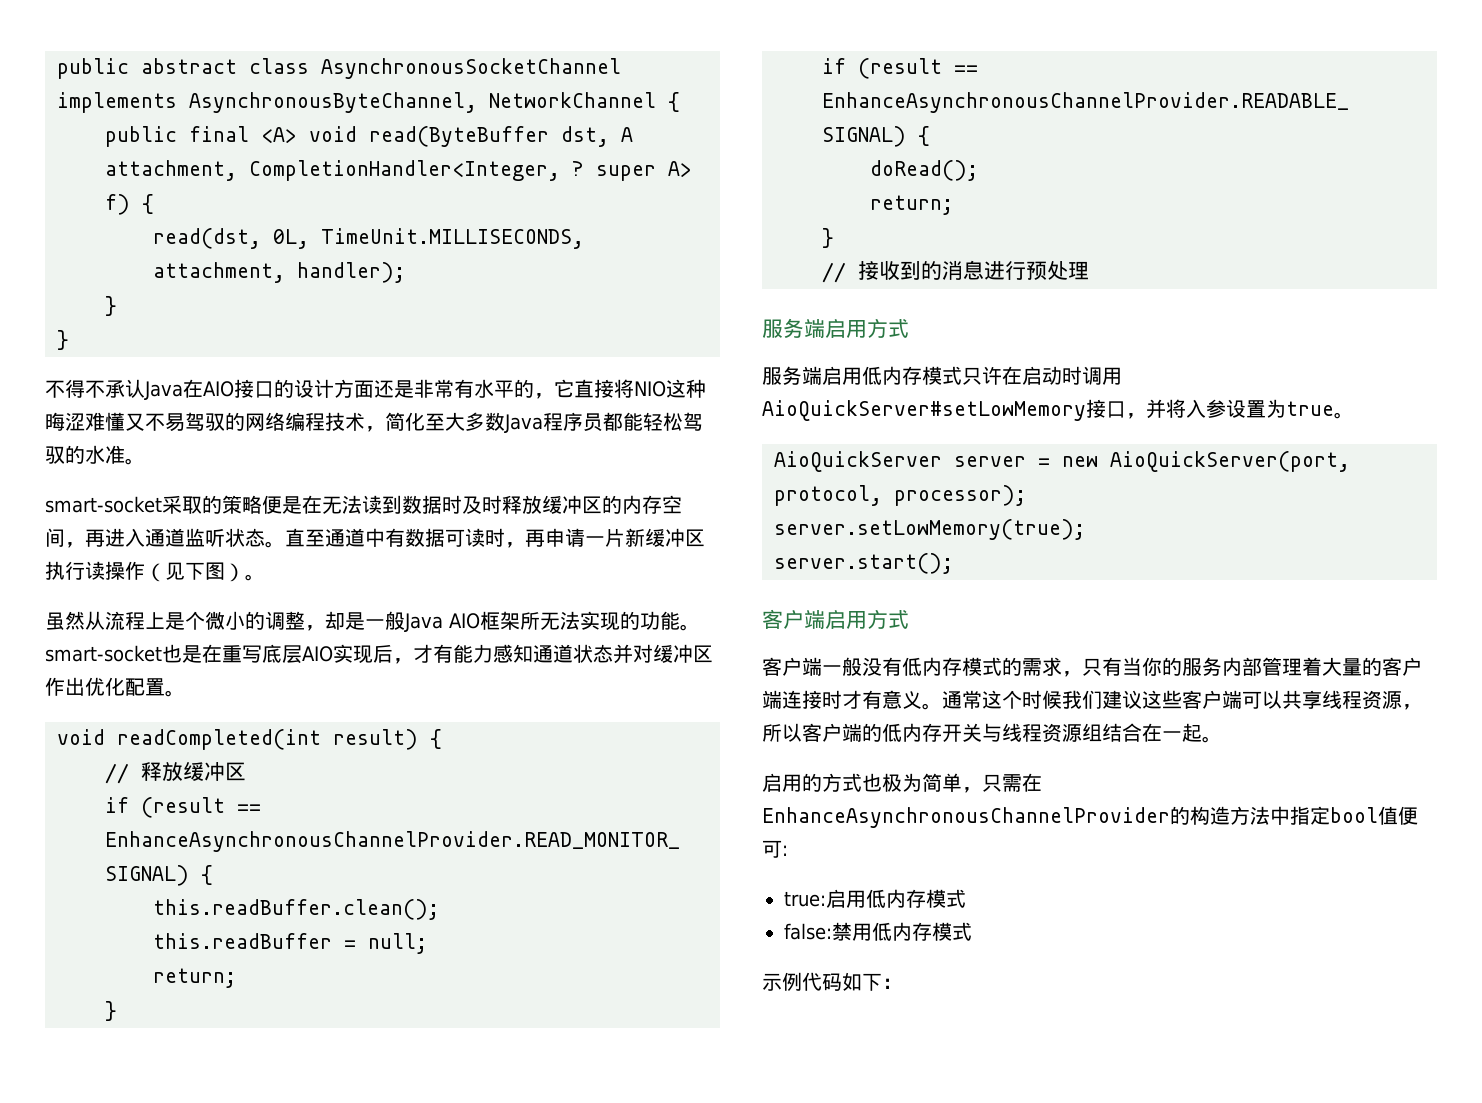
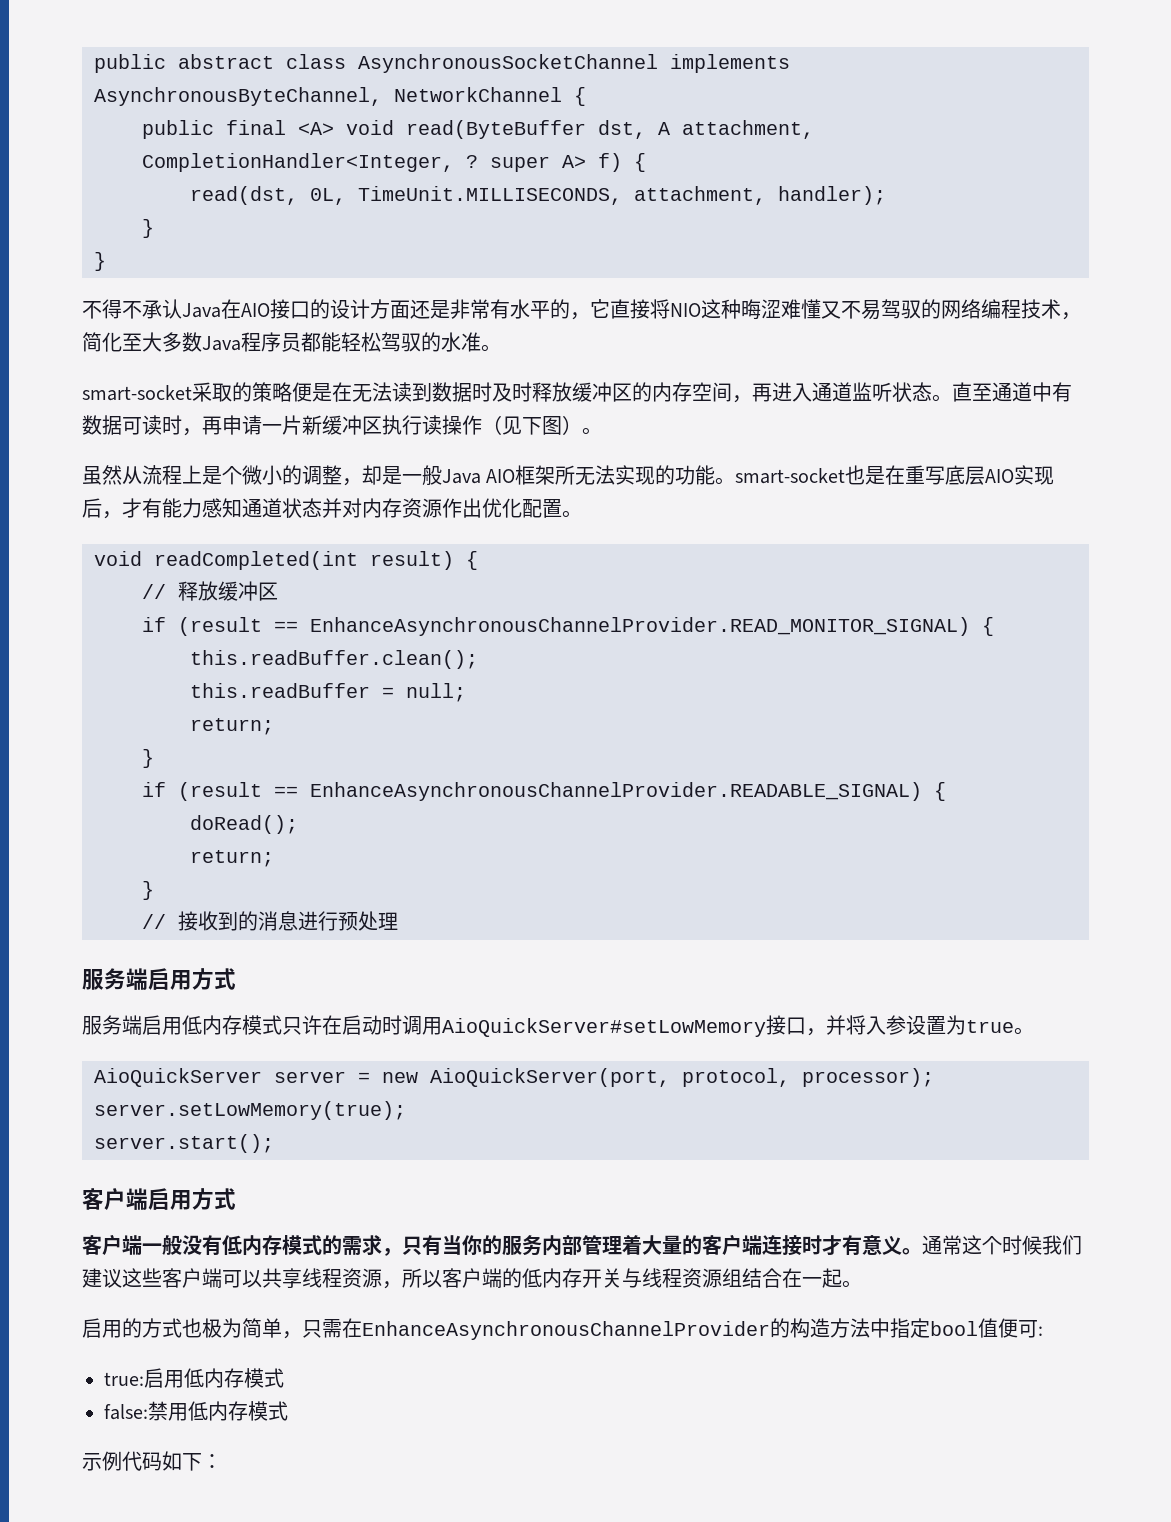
[652,644,713,663] 缓冲区 -> [362,498,442,518] 内存资源

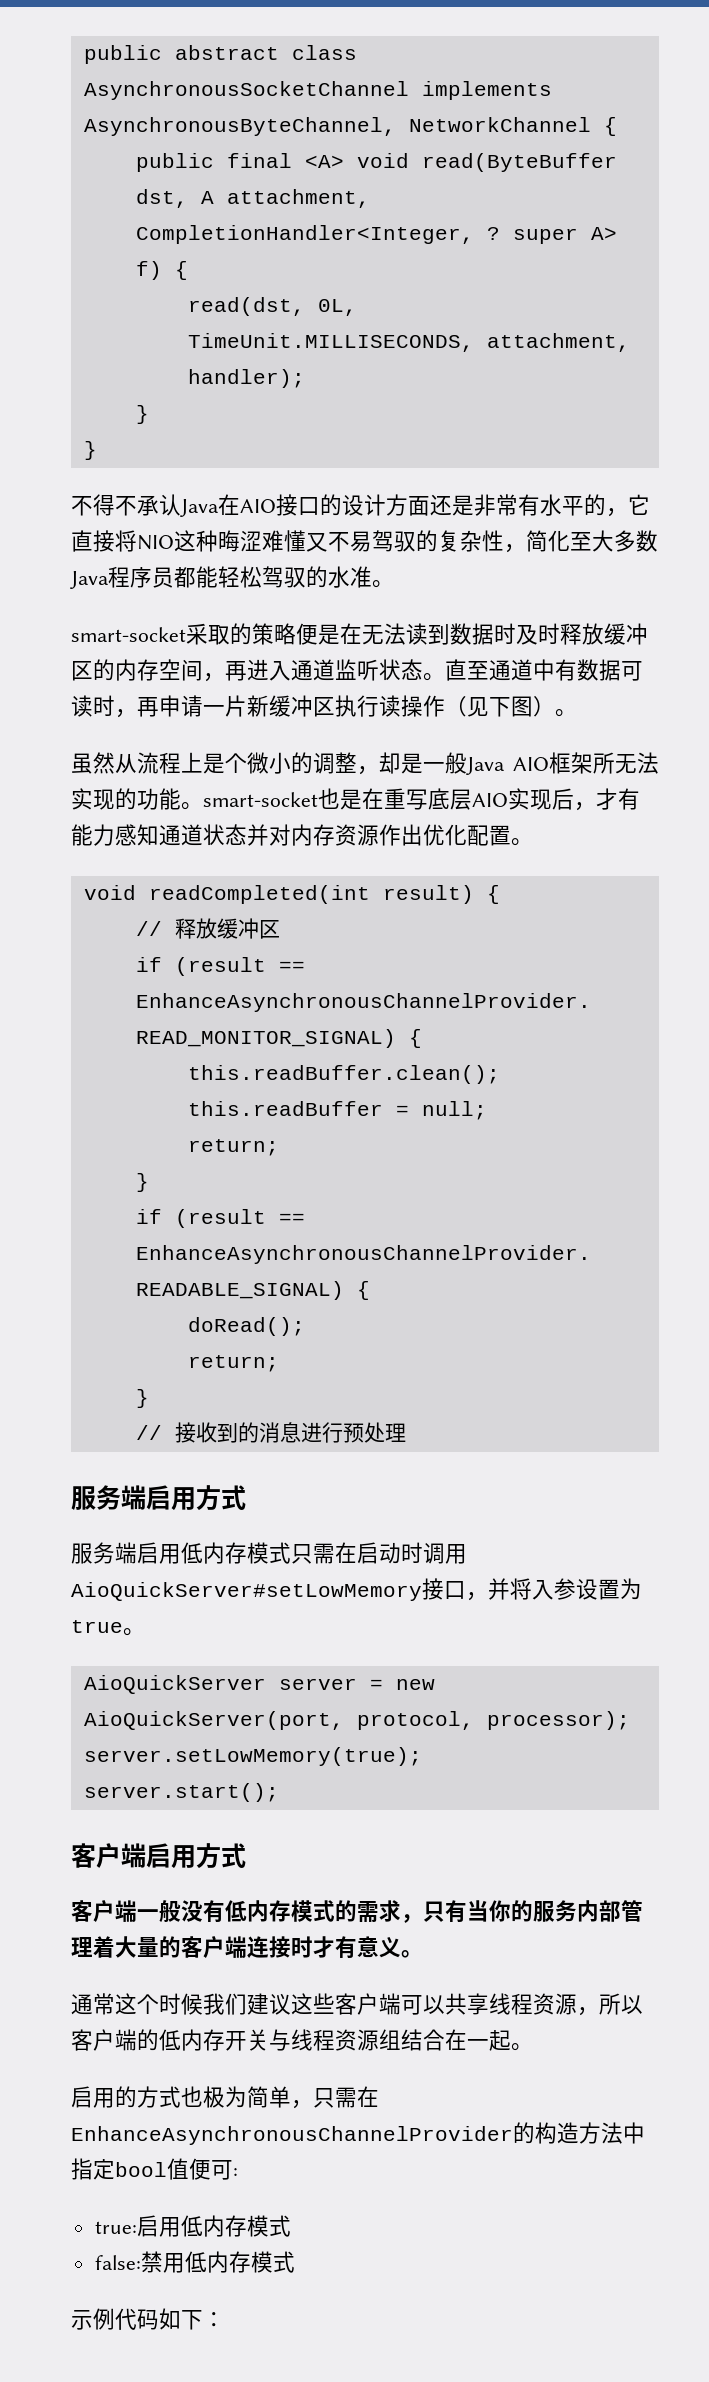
[941,299,1061,319] 网络编程技术 -> [438,530,504,552] 复杂性
[302,1015,322,1035] 许 -> [313,1543,335,1564] 需
(922, 1251) none -> (423, 1954) //

